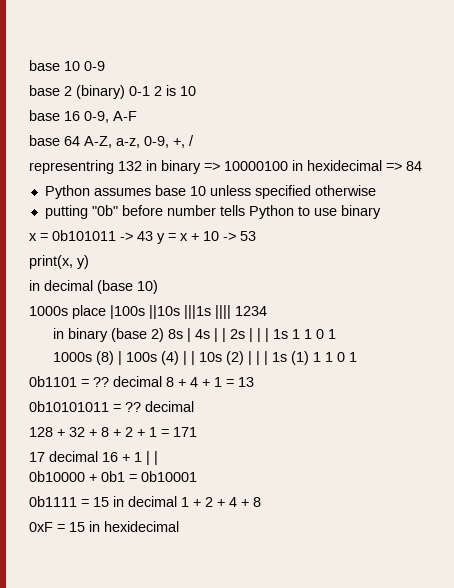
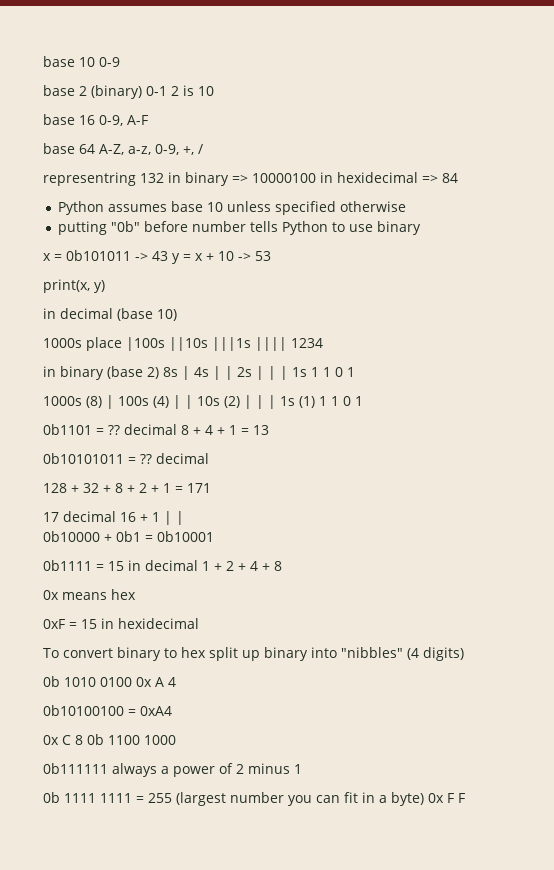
(261, 502) none -> [43,589,136,600] // 0x means hex
(179, 526) none -> [43,647,464,661] [43,676,176,687] [43,705,172,716] [43,734,176,745] [43,763,302,777] [43,792,465,806] // To convert binary to hex split up binary into "nibbles" (4 digits) // 0b 1010 0100 0x A 4 // 0b10100100 = 0xA4 // 0x C 8 0b 1100 1000 // 0b111111 always a power of 2 minus 1 // 0b 1111 1111 = 255 (largest number you can fit in a byte) 0x F F

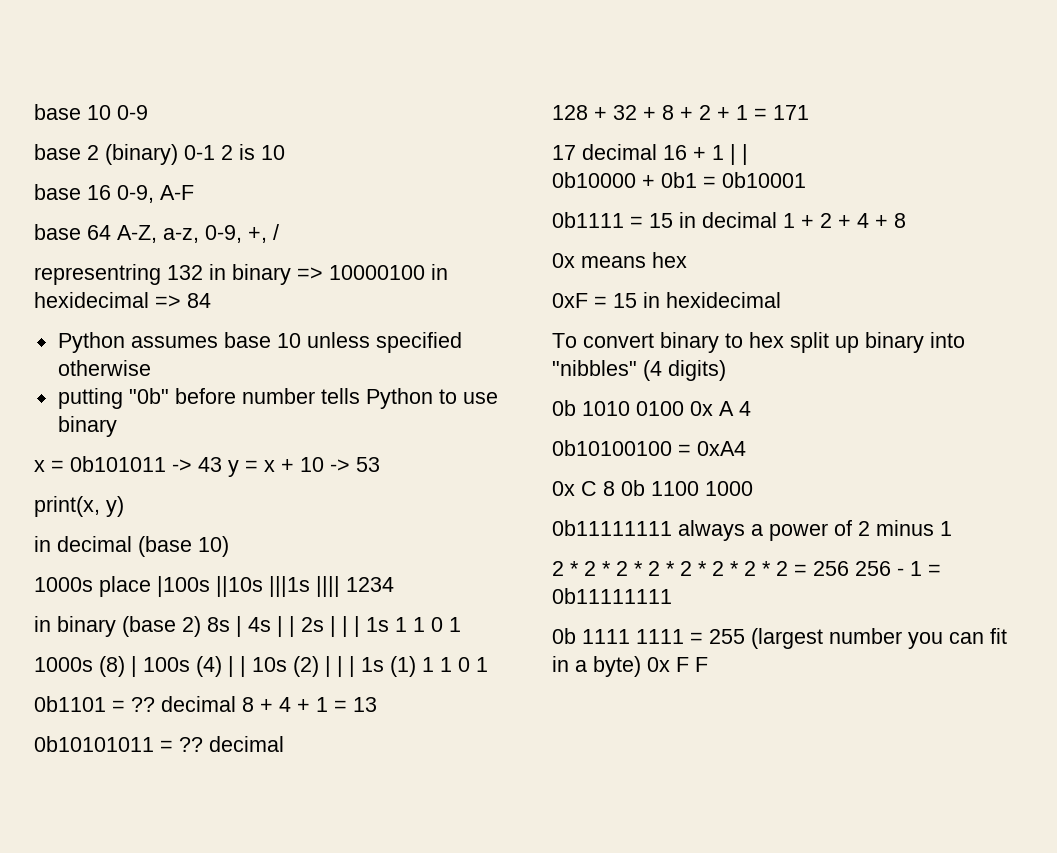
[43,763,108,774] 0b111111 -> [552,520,672,536] 0b11111111
(302, 769) none -> [552,561,941,576] [552,588,672,604] // 2 * 2 * 2 * 2 * 2 * 2 * 2 * 2 = 256 256 - 1 = 0b11111111

